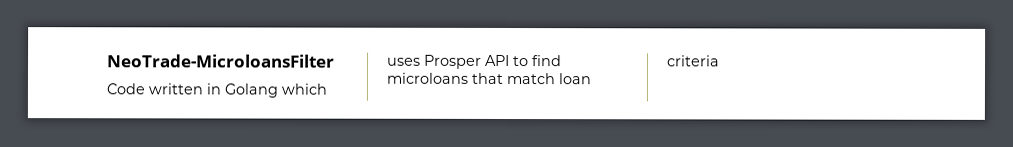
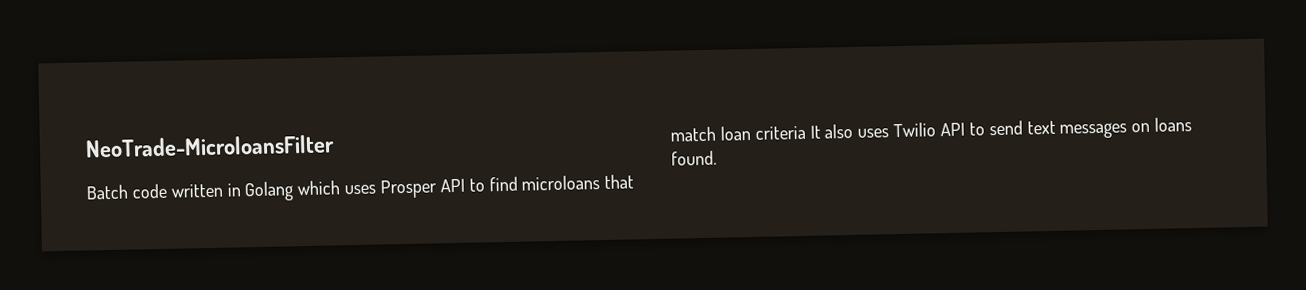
[106,83,145,95] Code -> [86,183,167,200] Batch code
(720, 61) none -> [809,117,1193,139] [671,150,717,166] It also uses Twilio API to send text messages on loans found.

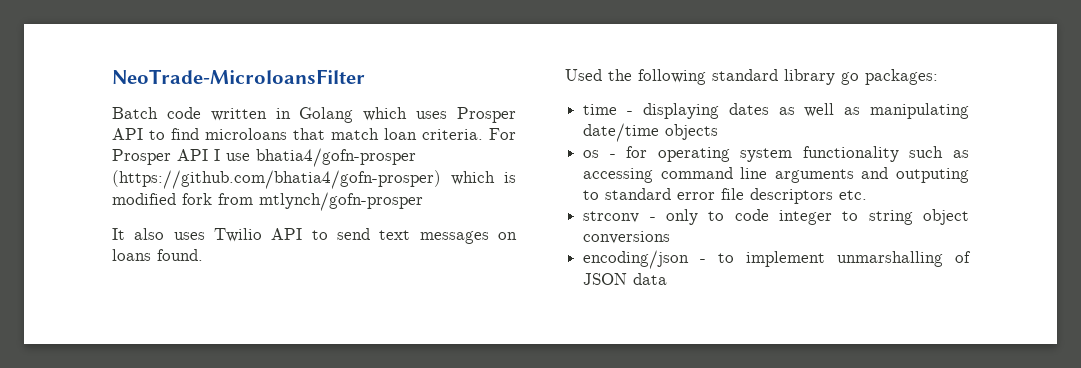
[754,125,806,140] criteria -> [422,128,516,140] [112,148,416,167] [112,170,516,189] [112,192,423,211] criteria. For Prosper API I use bhatia4/gofn-prosper (https://github.com/bhatia4/gofn-prosper) which is modified fork from mtlynch/gofn-prosper //
(717, 158) none -> [565,69,938,85] [583,103,969,119] [583,123,719,142] [583,146,969,162] [583,167,969,183] [583,188,868,204] [583,209,969,225] [583,231,671,244] [583,250,971,269] [583,273,668,285] // Used the following standard library go packages: // time - displaying dates as well as manipulating date/time objects // os - for operating system functionality such as accessing command line arguments and outputing to standard error file descriptors etc. // strconv - only to code integer to string object conversions // encoding/json - to implement unmarshalling of JSON data

